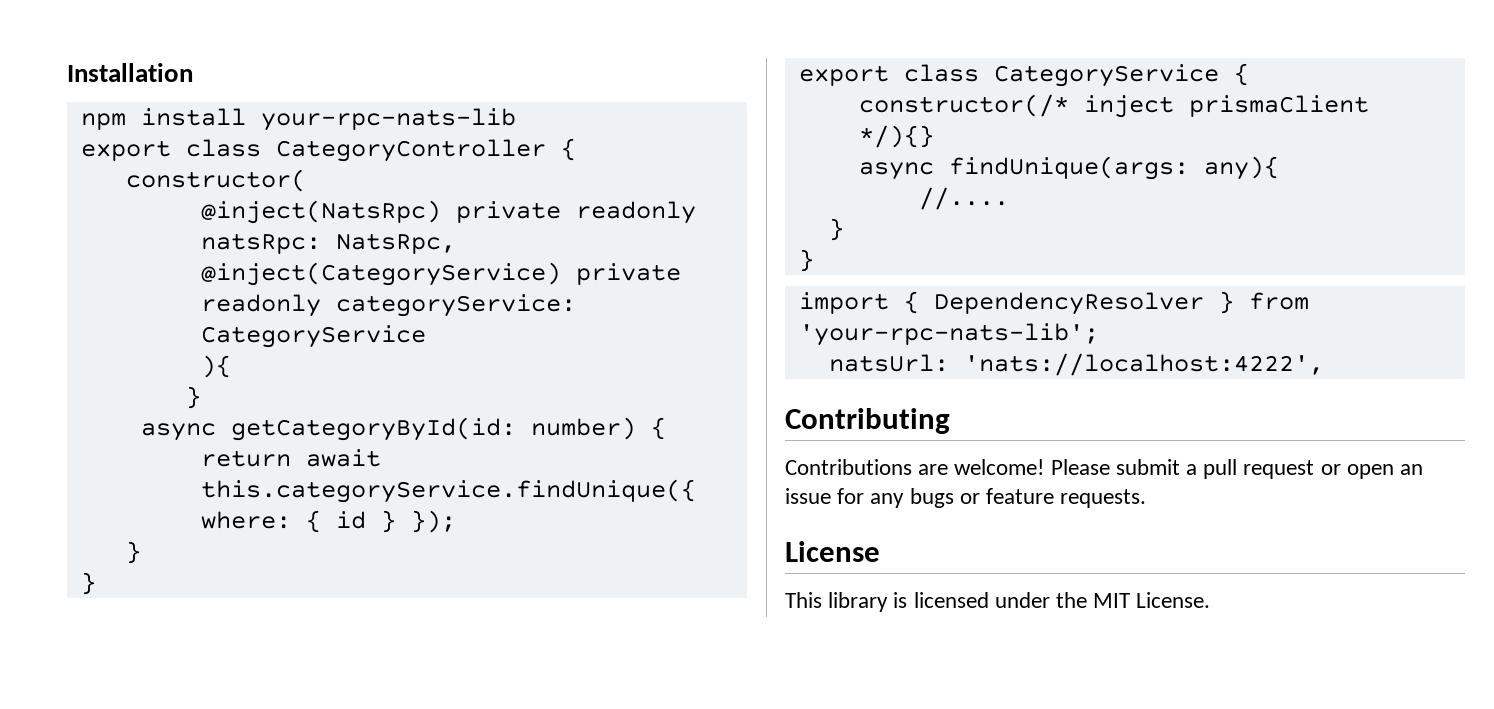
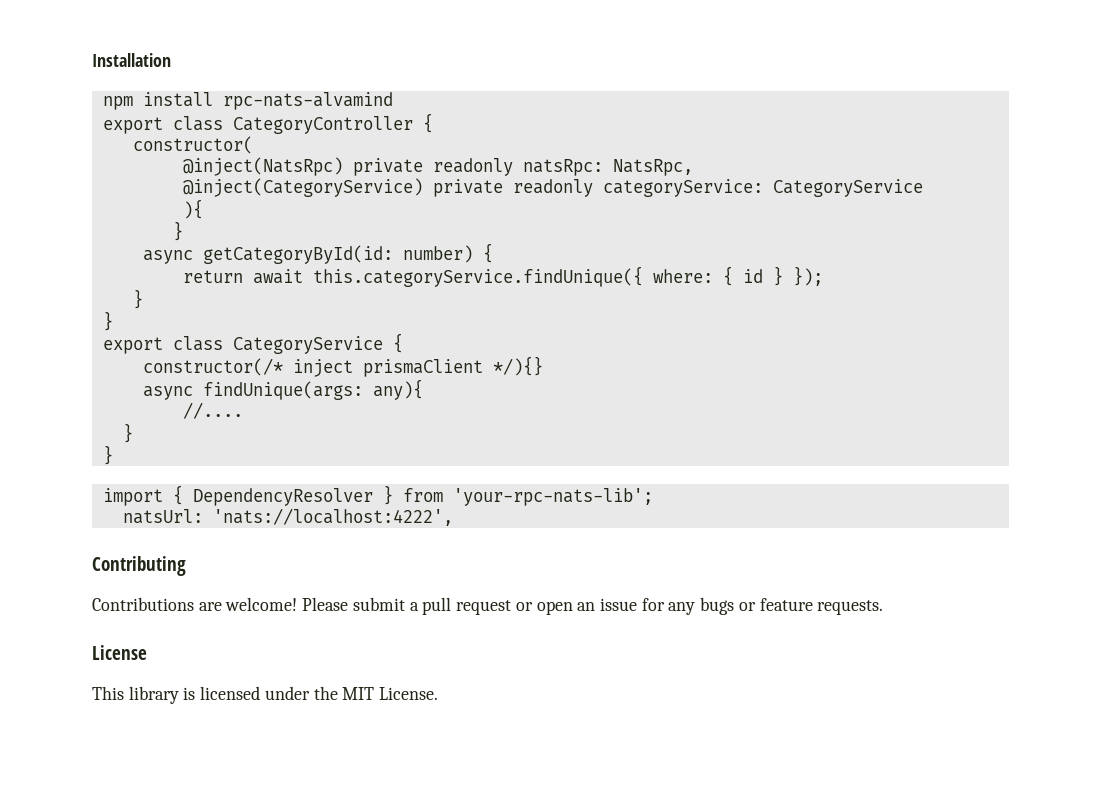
[260,108,516,131] your-rpc-nats-lib -> [222,92,393,110] rpc-nats-alvamind

